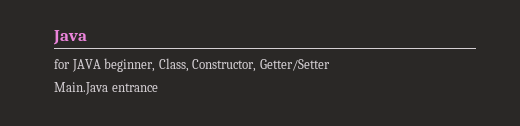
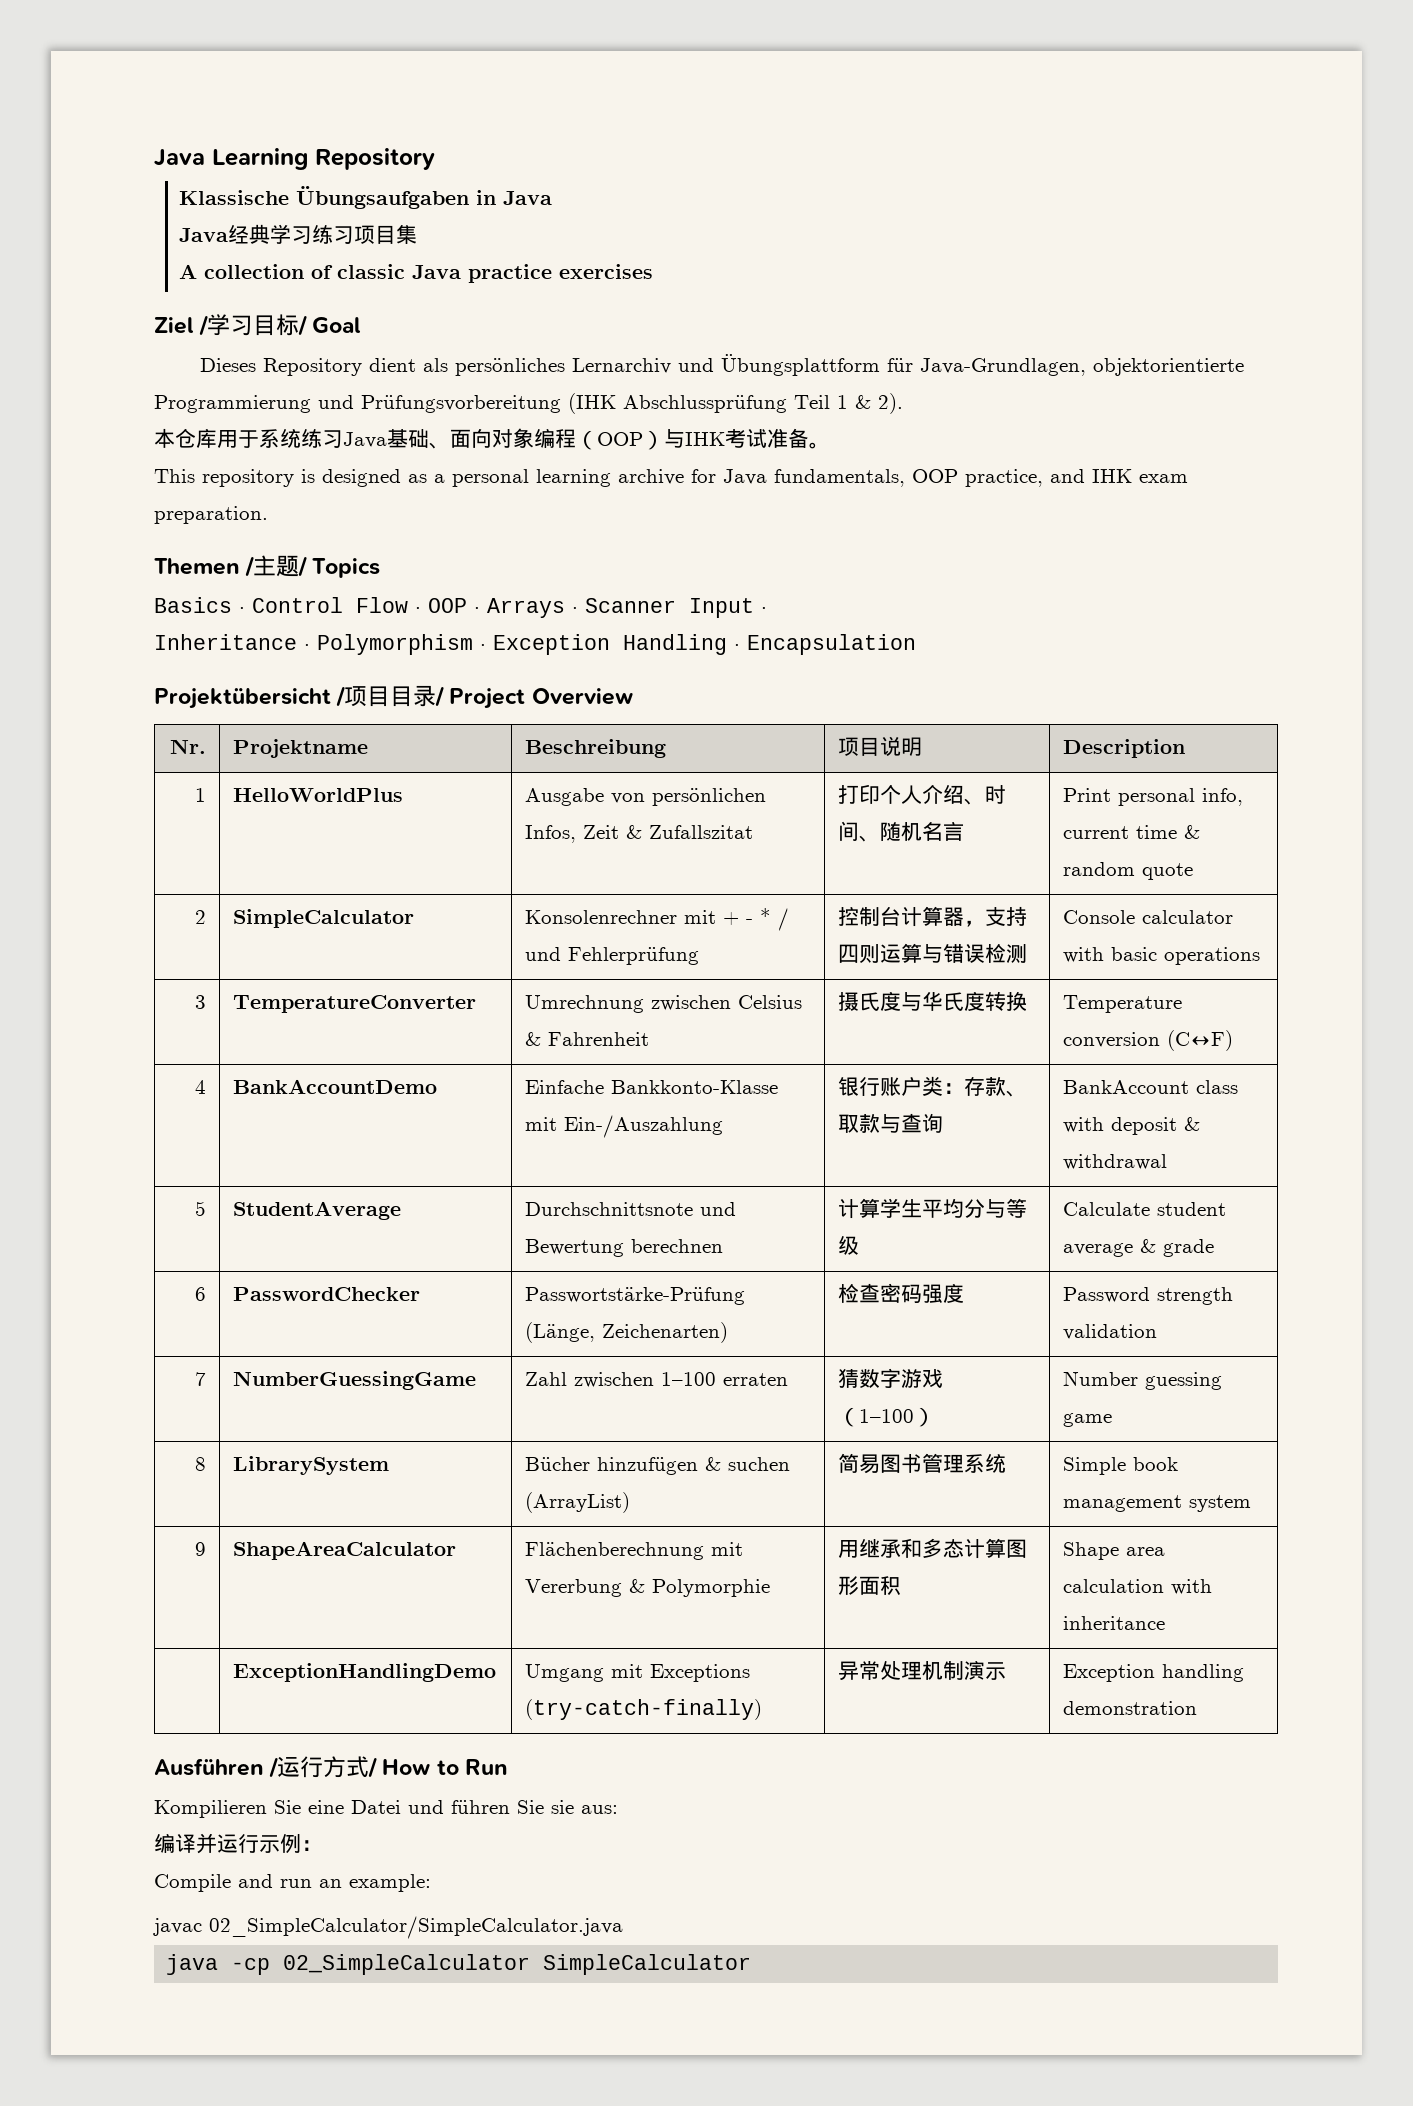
[53,30,87,45] [54,58,330,72] [54,82,158,95] Java // for JAVA beginner, Class, Constructor, Getter/Setter // Main.Java entrance -> [154,148,435,170] [179,186,553,209] [179,224,418,244] [179,264,654,283] [154,314,362,336] [200,354,1245,376] [154,393,903,414] [154,428,830,450] [154,469,1188,487] [154,506,268,524] [154,555,381,578] [154,597,767,618] [154,634,916,655] [154,685,633,709] [169,739,206,754] [233,739,369,758] [525,739,667,758] [838,736,923,756] [1063,739,1186,758] [194,788,206,802] [233,788,404,802] [525,788,767,806] [525,825,754,843] [838,784,1007,805] [838,821,965,842] [1063,788,1244,806] [1063,825,1201,839] [1063,862,1194,880] [194,910,206,924] [233,909,415,928] [525,908,790,931] [525,947,700,965] [838,906,1028,927] [838,943,1028,963] [1063,910,1234,924] [1063,947,1261,965] [194,995,206,1009] [233,995,477,1013] [525,995,803,1013] [525,1032,650,1046] [838,991,1028,1011] [1063,995,1183,1013] [1063,1030,1234,1051] [194,1080,206,1094] [233,1079,438,1094] [525,1080,779,1094] [525,1115,724,1138] [838,1076,1028,1097] [838,1113,944,1133] [1063,1080,1239,1094] [1063,1117,1201,1135] [1063,1154,1168,1170] [194,1201,206,1216] [233,1201,402,1220] [525,1202,737,1216] [525,1239,724,1257] [838,1198,1028,1219] [838,1236,860,1255] [1063,1202,1227,1216] [1063,1239,1215,1257] [194,1287,206,1301] [233,1287,421,1301] [525,1287,746,1305] [525,1322,729,1343] [838,1283,965,1303] [1063,1287,1234,1305] [1063,1324,1158,1340] [194,1372,206,1386] [233,1371,477,1390] [525,1372,789,1388] [838,1368,944,1388] [838,1407,936,1427] [1063,1371,1223,1390] [1063,1413,1113,1427] [194,1457,206,1471] [233,1456,390,1475] [525,1457,791,1475] [525,1492,631,1513] [838,1453,1007,1474] [1063,1457,1179,1475] [1063,1495,1252,1512] [194,1542,206,1556] [233,1541,457,1560] [525,1542,744,1560] [525,1579,771,1597] [838,1538,1028,1559] [838,1576,902,1596] [1063,1542,1166,1560] [1063,1579,1213,1595] [1063,1616,1166,1630] [233,1663,497,1682] [525,1664,751,1682] [525,1699,763,1720] [838,1660,1007,1681] [1063,1664,1245,1682] [1063,1701,1198,1715] [154,1756,508,1778] [154,1800,618,1818] [154,1833,322,1854] [154,1874,431,1892] [153,1916,623,1939] [166,1954,752,1975] Java Learning Repository // Klassische Übungsaufgaben in Java // Java经典学习练习项目集 // A collection of classic Java practice exercises // Ziel /学习目标/ Goal // Dieses Repository dient als persönliches Lernarchiv und Übungsplattform für Java-Grundlagen, objektorientierte Programmierung und Prüfungsvorbereitung (IHK Abschlussprüfung Teil 1 & 2). // 本仓库用于系统练习Java基础、面向对象编程（OOP）与IHK考试准备。 // This repository is designed as a personal learning archive for Java fundamentals, OOP practice, and IHK exam preparation. // Themen /主题/ Topics // Basics · Control Flow · OOP · Arrays · Scanner Input · // Inheritance · Polymorphism · Exception Handling · Encapsulation // Projektübersicht /项目目录/ Project Overview // Nr. | Projektname | Beschreibung | 项目说明 | Description // 1 | HelloWorldPlus | Ausgabe von persönlichen Infos, Zeit & Zufallszitat | 打印个人介绍、时间、随机名言 | Print personal info, current time & random quote // 2 | SimpleCalculator | Konsolenrechner mit + - * / und Fehlerprüfung | 控制台计算器，支持四则运算与错误检测 | Console calculator with basic operations // 3 | TemperatureConverter | Umrechnung zwischen Celsius & Fahrenheit | 摄氏度与华氏度转换 | Temperature conversion (C↔F) // 4 | BankAccountDemo | Einfache Bankkonto-Klasse mit Ein-/Auszahlung | 银行账户类：存款、取款与查询 | BankAccount class with deposit & withdrawal // 5 | StudentAverage | Durchschnittsnote und Bewertung berechnen | 计算学生平均分与等级 | Calculate student average & grade // 6 | PasswordChecker | Passwortstärke-Prüfung (Länge, Zeichenarten) | 检查密码强度 | Password strength validation // 7 | NumberGuessingGame | Zahl zwischen 1–100 erraten | 猜数字游戏（1–100） | Number guessing game // 8 | LibrarySystem | Bücher hinzufügen & suchen (ArrayList) | 简易图书管理系统 | Simple book management system // 9 | ShapeAreaCalculator | Flächenberechnung mit Vererbung & Polymorphie | 用继承和多态计算图形面积 | Shape area calculation with inheritance // | ExceptionHandlingDemo | Umgang mit Exceptions (try-catch-finally) | 异常处理机制演示 | Exception handling demonstration // Ausführen /运行方式/ How to Run // Kompilieren Sie eine Datei und führen Sie sie aus: // 编译并运行示例： // Compile and run an example: // javac 02_SimpleCalculator/SimpleCalculator.java // java -cp 02_SimpleCalculator SimpleCalculator

